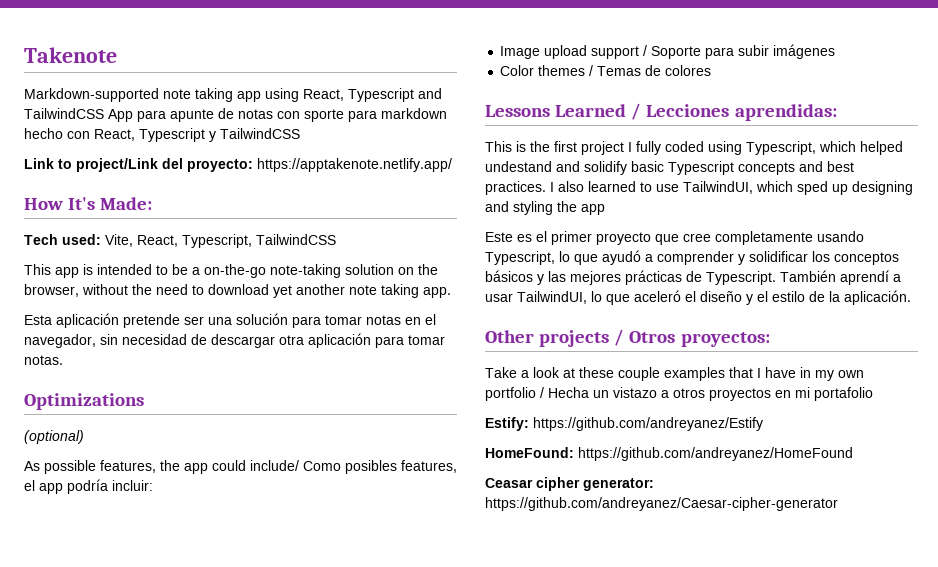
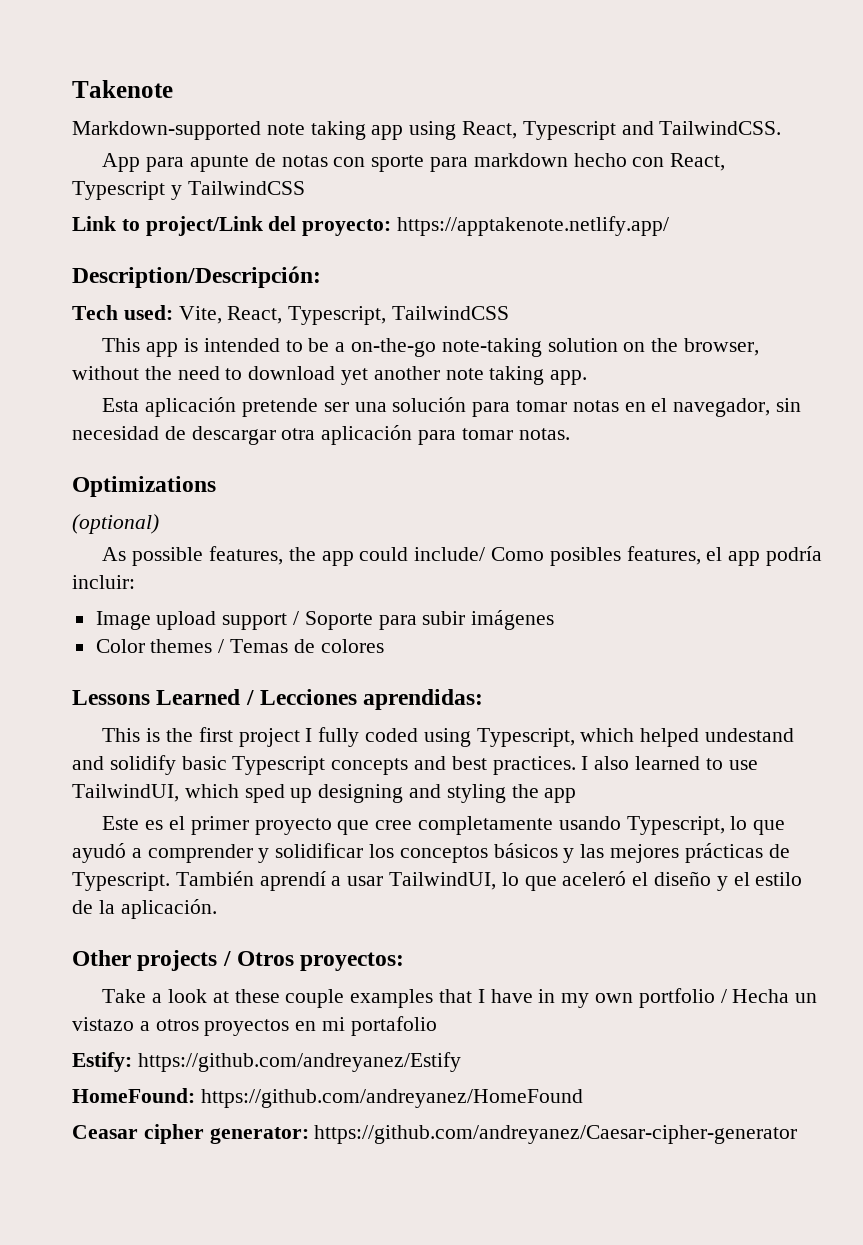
[24,108,104,119] TailwindCSS -> [659,121,782,135] TailwindCSS. //
[24,197,153,210] How It's Made: -> [72,266,321,288] Description/Descripción:

